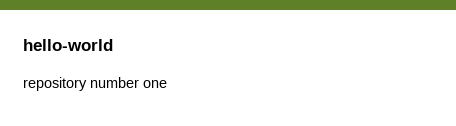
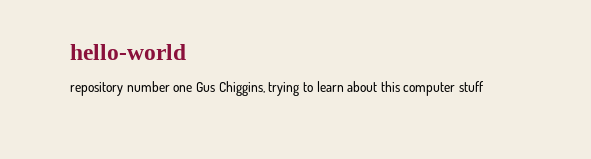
(167, 84) none -> [195,81,485,96] Gus Chiggins, trying to learn about this computer stuff

